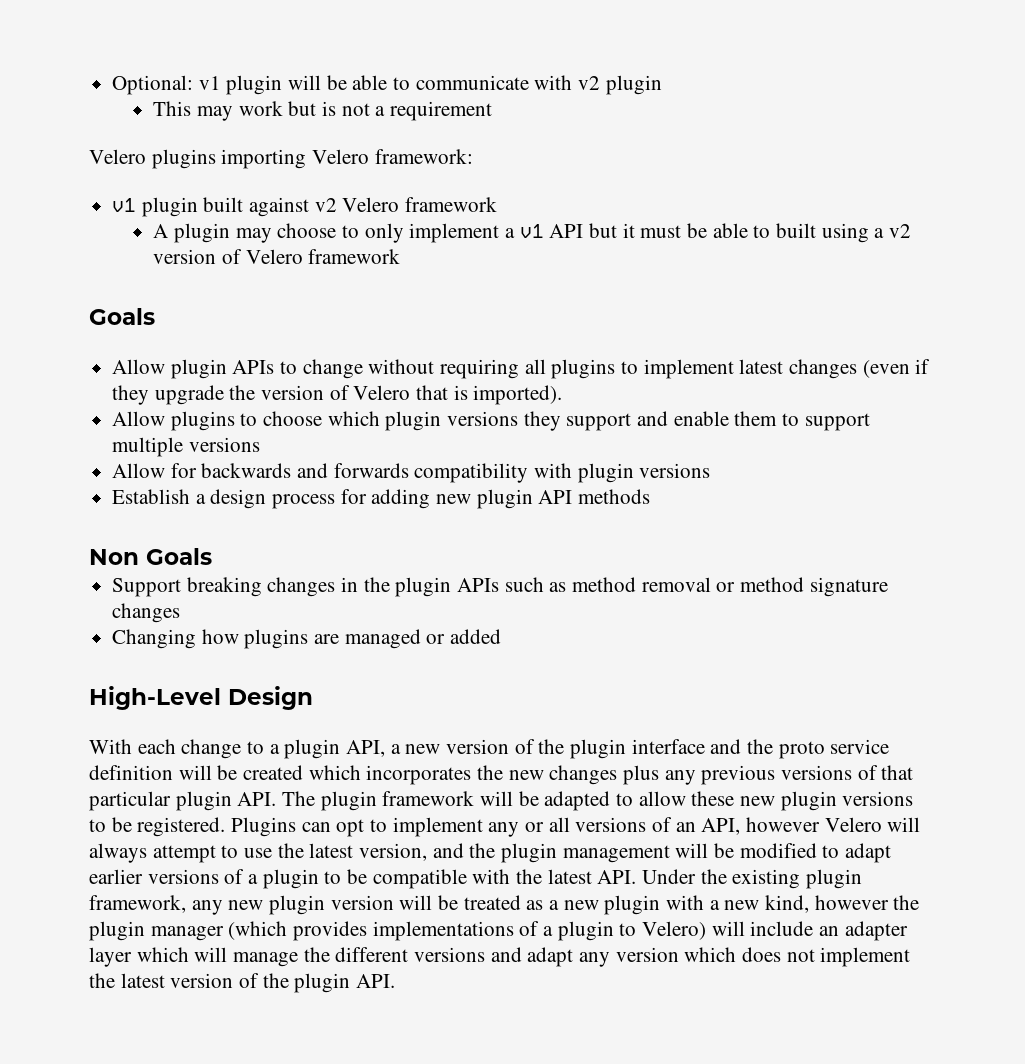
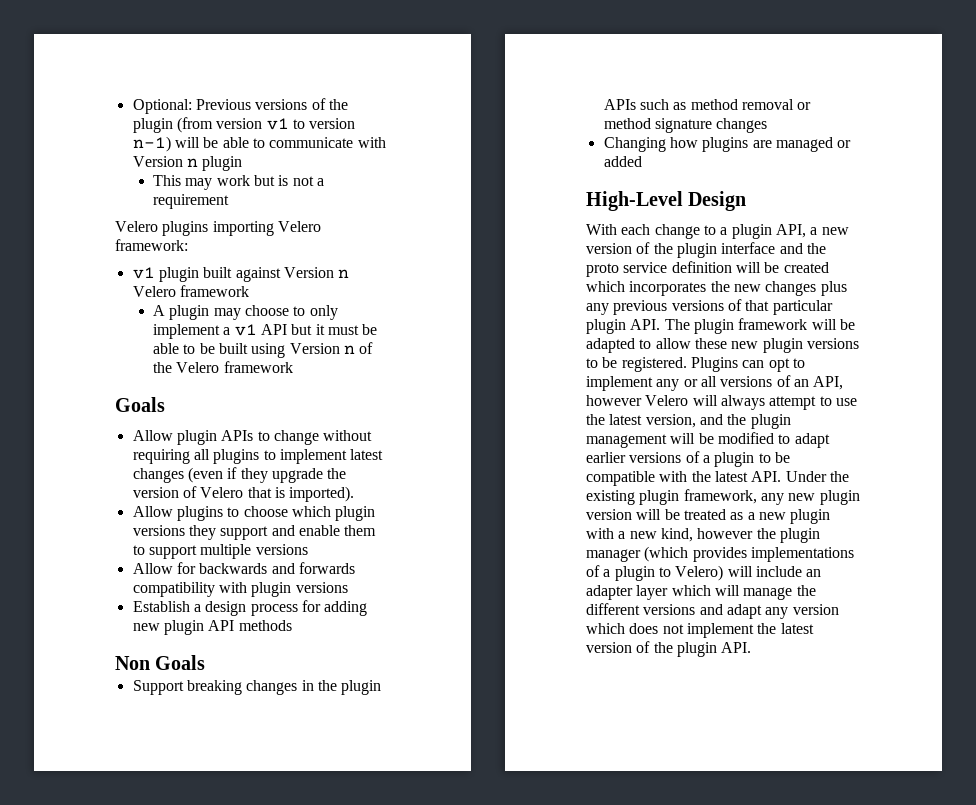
[198,75,283,95] v1 plugin -> [195,98,348,110] [132,117,356,133] [132,136,171,152] Previous versions of the plugin (from version v1 to version n-1)
[578,76,601,90] v2 -> [132,156,198,167] Version n
[314,198,337,212] v2 -> [283,267,350,278] Version n
(771, 231) none -> [199,343,215,354] be
[874,224,911,238] [153,249,242,264] a v2 version of -> [289,342,374,354] [152,362,172,373] Version n of the

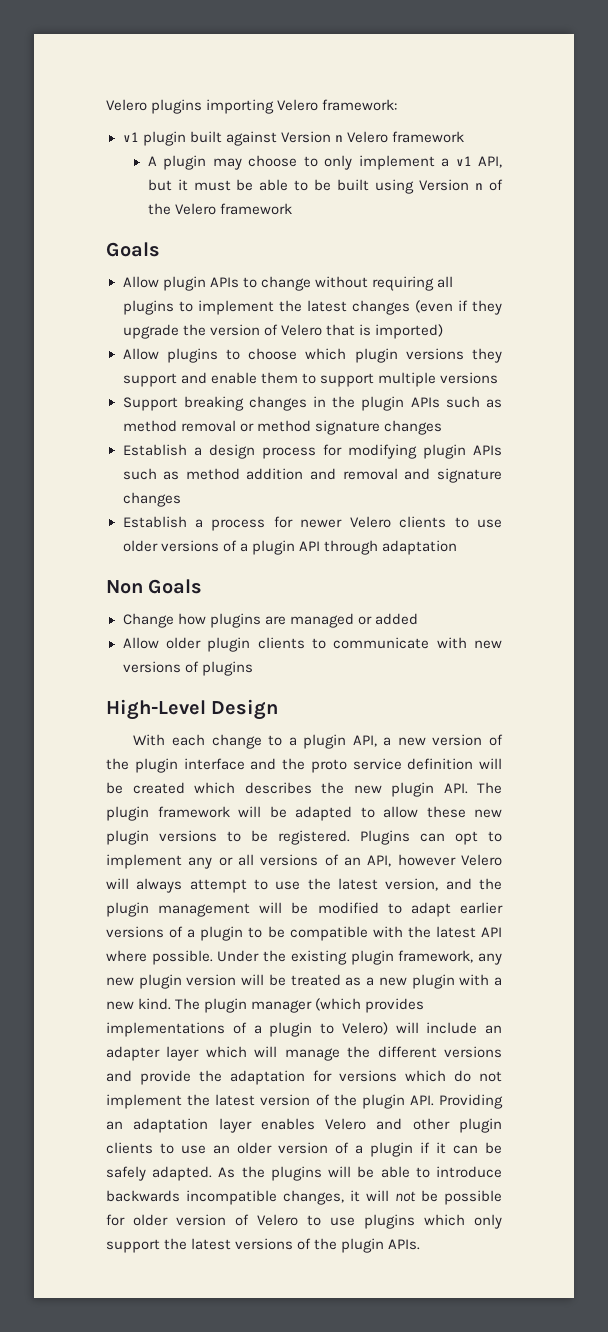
[132,98,348,114] [132,117,356,133] [132,136,386,152] [132,156,243,171] [152,175,324,190] [152,194,229,209] Optional: Previous versions of the plugin (from version v1 to version n-1) will be able to communicate with Version n plugin // This may work but is not a requirement // -> (106, 105) none
[260,324,287,335] API -> [478,156,502,168] API,
(347, 456) none -> [278,300,302,312] the
[289,486,355,502] imported). -> [374,324,443,339] imported)
[132,562,355,574] [132,582,348,597] [132,600,368,616] [132,620,292,635] [115,655,206,670] // Allow for backwards and forwards compatibility with plugin versions // Establish a design process for adding new plugin API methods // Non Goals -> (498, 378) none
[603,137,666,152] Changing -> [122,444,502,459] [122,468,502,483] [122,492,181,507] [122,516,502,531] [122,540,457,555] [106,579,203,594] [122,613,174,628] Establish a design process for modifying plugin APIs such as method addition and removal and signature changes // Establish a process for newer Velero clients to use older versions of a plugin API through adaptation // Non Goals // Change
(642, 161) none -> [122,637,503,652] [122,661,253,676] // Allow older plugin clients to communicate with new versions of plugins
[629,281,707,296] incorporates -> [244,782,312,794] describes
[765,281,847,296] [586,299,833,315] changes plus any previous versions of that particular -> (382, 789) none
[751,471,782,482] API. -> [481,927,503,937] [106,950,213,965] API where possible.
[660,528,776,542] kind, however the -> [138,998,201,1010] kind. The
[726,604,839,619] [586,623,659,634] adapt any version which does -> [140,1070,471,1085] provide the adaptation for versions which do
(752, 647) none -> [439,1094,503,1109] [106,1118,502,1133] [106,1142,502,1157] [106,1166,503,1181] [106,1190,502,1205] [106,1214,502,1229] [106,1238,421,1253] Providing an adaptation layer enables Velero and other plugin clients to use an older version of a plugin if it can be safely adapted. As the plugins will be able to introduce backwards incompatible changes, it will not be possible for older version of Velero to use plugins which only support the latest versions of the plugin APIs.

